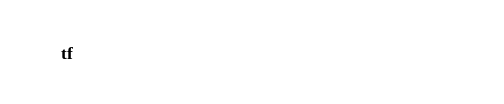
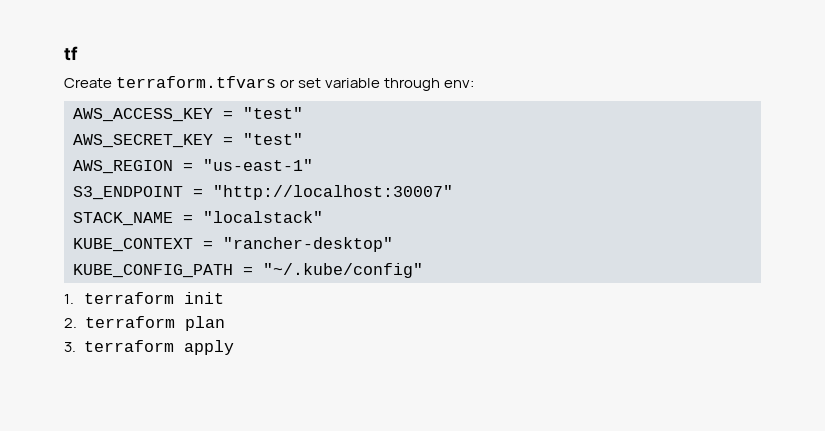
(73, 53) none -> [64,76,475,91] [73,107,303,122] [73,133,303,148] [73,159,313,174] [73,185,453,200] [73,211,323,226] [73,237,393,252] [73,263,423,278] [64,292,224,304] [64,316,225,331] [64,340,234,355] // Create terraform.tfvars or set variable through env: // AWS_ACCESS_KEY = "test" // AWS_SECRET_KEY = "test" // AWS_REGION = "us-east-1" // S3_ENDPOINT = "http://localhost:30007" // STACK_NAME = "localstack" // KUBE_CONTEXT = "rancher-desktop" // KUBE_CONFIG_PATH = "~/.kube/config" // 1. terraform init // 2. terraform plan // 3. terraform apply

